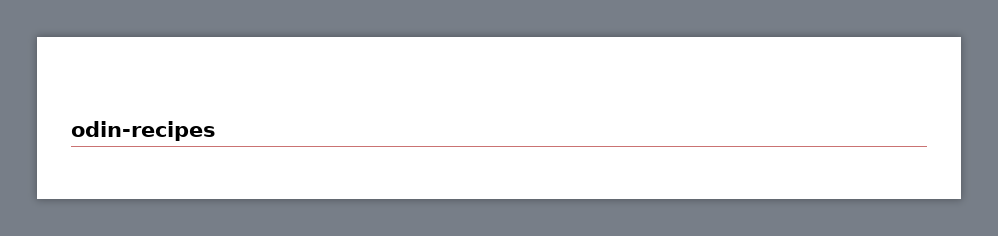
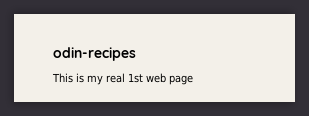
(216, 131) none -> [52,73,193,85] // This is my real 1st web page

